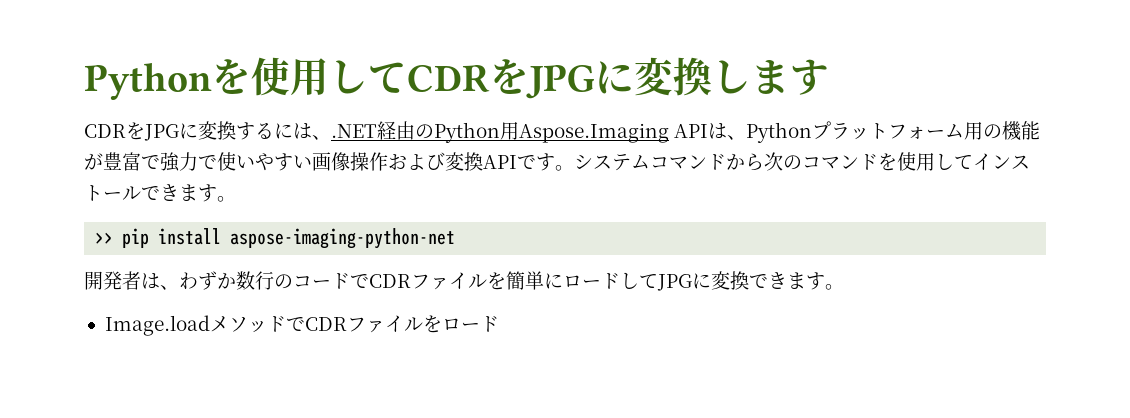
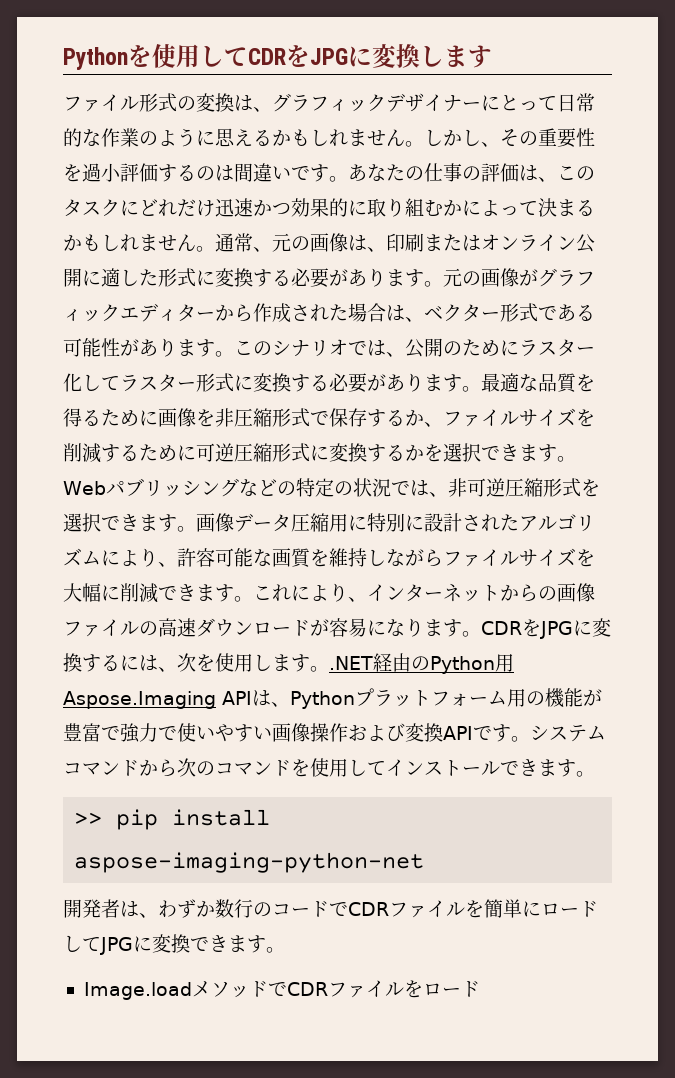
(829, 77) none -> [63,93,595,112] [63,128,595,148] [63,163,595,182] [63,198,595,217] [63,233,595,253] [63,268,595,288] [63,303,595,323] [63,338,595,358] [63,373,595,393] [63,408,595,427] [63,443,576,463] [63,478,600,497] [63,513,595,532] [63,548,595,568] [63,583,595,603] [63,618,481,637] ファイル形式の変換は、グラフィックデザイナーにとって日常的な作業のように思えるかもしれません。しかし、その重要性を過小評価するのは間違いです。あなたの仕事の評価は、このタスクにどれだけ迅速かつ効果的に取り組むかによって決まるかもしれません。通常、元の画像は、印刷またはオンライン公開に適した形式に変換する必要があります。元の画像がグラフィックエディターから作成された場合は、ベクター形式である可能性があります。このシナリオでは、公開のためにラスター化してラスター形式に変換する必要があります。最適な品質を得るために画像を非圧縮形式で保存するか、ファイルサイズを削減するために可逆圧縮形式に変換するかを選択できます。Webパブリッシングなどの特定の状況では、非可逆圧縮形式を選択できます。画像データ圧縮用に特別に設計されたアルゴリズムにより、許容可能な画質を維持しながらファイルサイズを大幅に削減できます。これにより、インターネットからの画像ファイルの高速ダウンロードが容易になります。
(331, 137) none -> [177,653,329,672] 次を使用します。

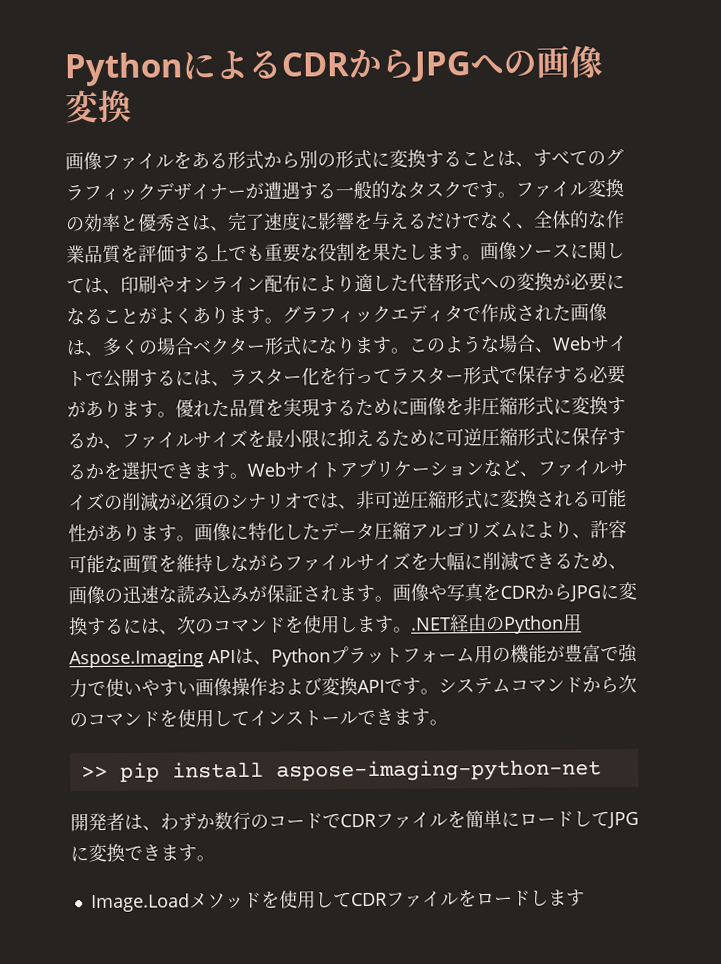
[63,44,492,70] [63,93,272,112] Pythonを使用してCDRをJPGに変換します // ファイル形式の変換は、 -> [64,45,603,87] [65,89,132,124] [65,149,606,171] PythonによるCDRからJPGへの画像変換 // 画像ファイルをある形式から別の形式に変換することは、すべての
[481,93,595,112] [63,128,595,148] [63,163,595,182] [63,198,595,217] [63,233,348,252] にとって日常的な作業のように思えるかもしれません。しかし、その重要性を過小評価するのは間違いです。あなたの仕事の評価は、このタスクにどれだけ迅速かつ効果的に取り組むかによって決まるかもしれません。通常、元の画像 -> [245,179,624,200] [66,210,625,233] [66,241,625,264] [66,278,85,294] が遭遇する一般的なタスクです。ファイル変換の効率と優秀さは、完了速度に影響を与えるだけでなく、全体的な作業品質を評価する上でも重要な役割を果たします。画像ソースに関して
[424,234,481,251] または -> [156,276,175,294] や
[576,234,595,253] [63,268,595,288] [63,303,595,323] [63,338,595,358] [63,373,595,393] [63,408,82,427] 公開に適した形式に変換する必要があります。元の画像がグラフィックエディターから作成された場合は、ベクター形式である可能性があります。このシナリオでは、公開のためにラスター化してラスター形式に変換する必要があります。最適な品質を得 -> [264,272,625,293] [66,303,607,326] [66,334,628,357] [67,365,626,388] [67,398,338,418] 配布により適した代替形式への変換が必要になることがよくあります。グラフィックエディタで作成された画像は、多くの場合ベクター形式になります。このような場合、Webサイトで公開するには、ラスター化を行ってラスター形式で保存する必要があります。優れた品質を実現す
[310,408,367,427] で保存 -> [553,396,608,415] に変換
[63,443,120,463] 削減す -> [265,428,374,448] 最小限に抑え
[329,443,367,462] 変換 -> [571,427,608,446] 保存
[105,478,391,497] パブリッシングなどの特定の状況 -> [285,458,628,479] [68,492,303,512] サイトアプリケーションなど、ファイルサイズの削減が必須のシナリオ
[580,479,600,497] [63,513,519,532] を選択できます。画像データ圧縮用に特別に設計された -> [482,489,627,508] [68,521,411,543] に変換される可能性があります。画像に特化したデータ圧縮
[196,583,595,602] [63,618,541,637] ます。これにより、インターネットからの画像ファイルの高速ダウンロードが容易になります。CDRを -> [554,552,627,570] [68,582,572,605] るため、画像の迅速な読み込みが保証されます。画像や写真をCDRから
(196, 662) none -> [195,617,286,634] のコマンド
[83,982,192,1000] Image.load -> [90,893,190,913] Image.Load
[267,982,287,996] で -> [260,890,352,909] を使用して
(480, 989) none -> [529,889,585,907] します

